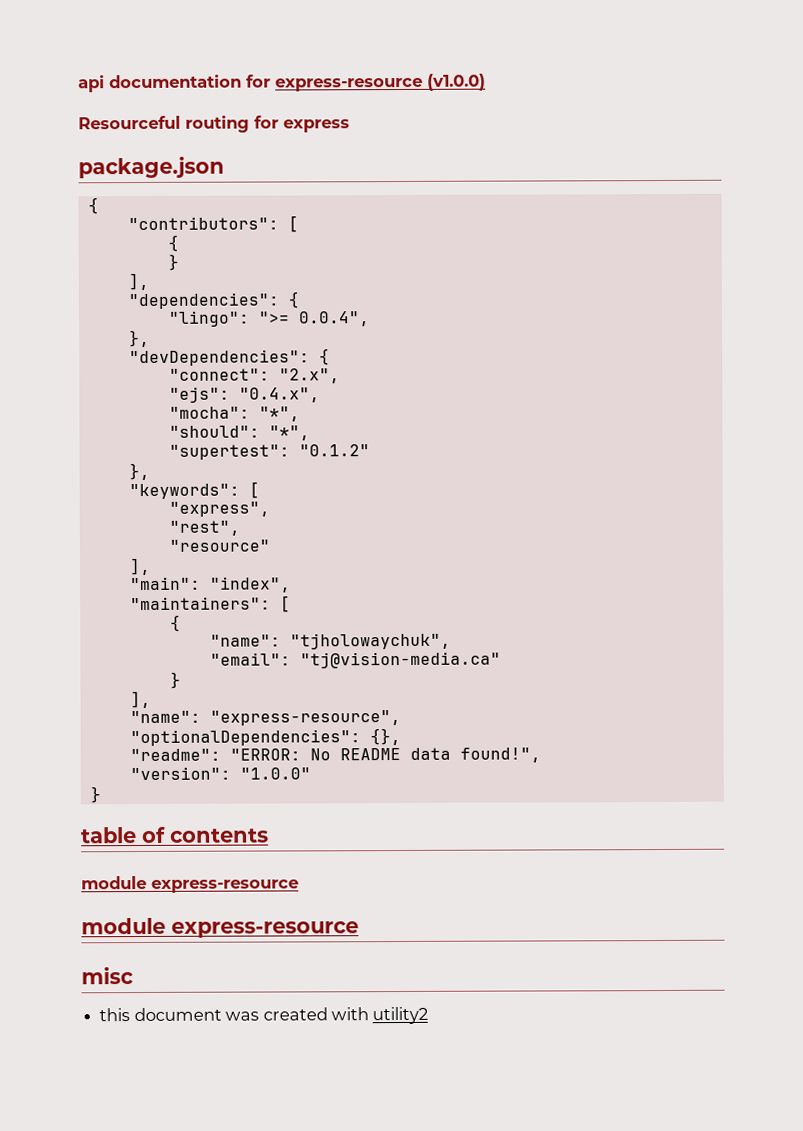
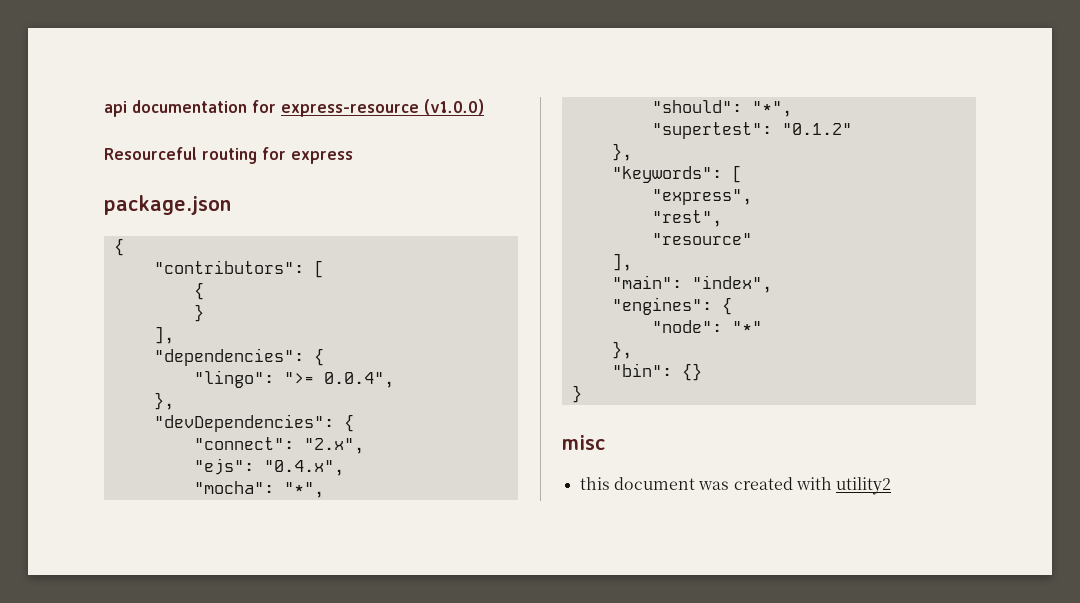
[129,595,291,613] [169,614,181,632] [209,632,451,650] [209,651,501,669] [169,671,181,689] [129,690,151,709] [129,710,401,726] [129,728,401,747] [129,747,541,763] [129,766,311,781] [89,786,101,804] [81,826,269,844] [81,875,299,893] [81,917,359,938] "maintainers": [ // { // "name": "tjholowaychuk", // "email": "tj@vision-media.ca" // } // ], // "name": "express-resource", // "optionalDependencies": {}, // "readme": "ERROR: No README data found!", // "version": "1.0.0" // } // table of contents // module express-resource // module express-resource -> [611,297,732,315] [651,320,762,333] [611,341,632,359] [611,363,702,381] [571,385,582,403] "engines": { // "node": "*" // }, // "bin": {} // }

